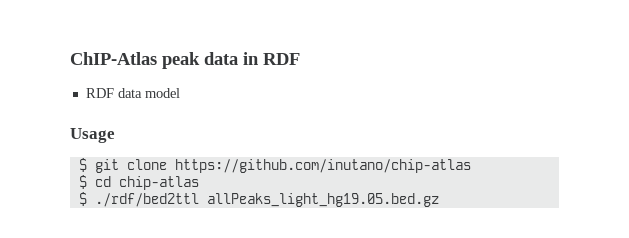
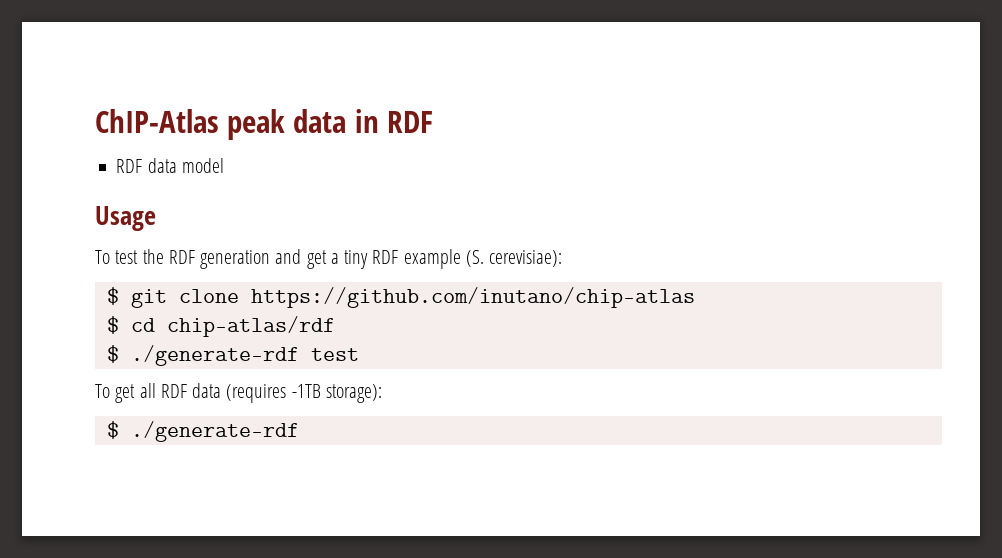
(115, 135) none -> [95,249,563,269] // To test the RDF generation and get a tiny RDF example (S. cerevisiae):
[118,176,199,190] [78,192,439,207] chip-atlas // $ ./rdf/bed2ttl allPeaks_light_hg19.05.bed.gz -> [166,316,335,337] [106,345,359,366] [95,383,382,403] [106,421,299,442] chip-atlas/rdf // $ ./generate-rdf test // To get all RDF data (requires -1TB storage): // $ ./generate-rdf

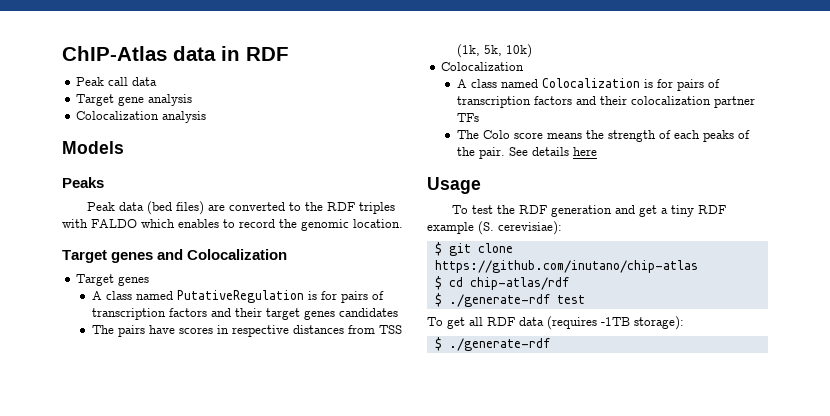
[227,109,286,140] peak -> (167, 53) none
[116,158,224,173] RDF data model -> [76,77,158,86] [76,94,193,106] [76,111,207,123] [62,141,124,154] [62,177,104,188] [86,201,395,215] [62,219,403,231] [62,249,288,263] [76,274,150,286] [91,290,384,303] [91,308,398,320] [91,325,402,337] [456,44,532,58] [441,62,525,71] [456,78,720,91] [456,96,755,108] [456,113,479,122] [456,130,750,142] [456,147,597,159] Peak call data // Target gene analysis // Colocalization analysis // Models // Peaks // Peak data (bed files) are converted to the RDF triples with FALDO which enables to record the genomic location. // Target genes and Colocalization // Target genes // A class named PutativeRegulation is for pairs of transcription factors and their target genes candidates // The pairs have scores in respective distances from TSS (1k, 5k, 10k) // Colocalization // A class named Colocalization is for pairs of transcription factors and their colocalization partner TFs // The Colo score means the strength of each peaks of the pair. See details here

